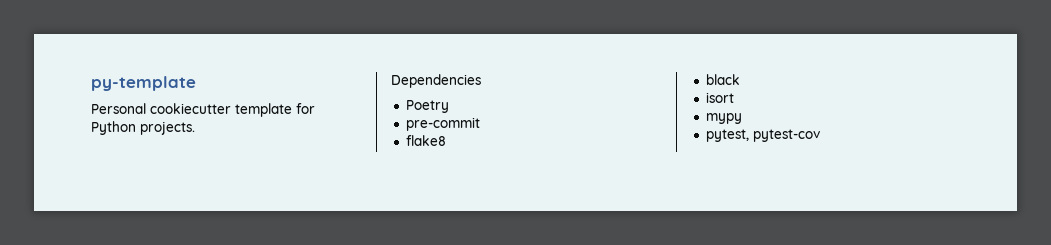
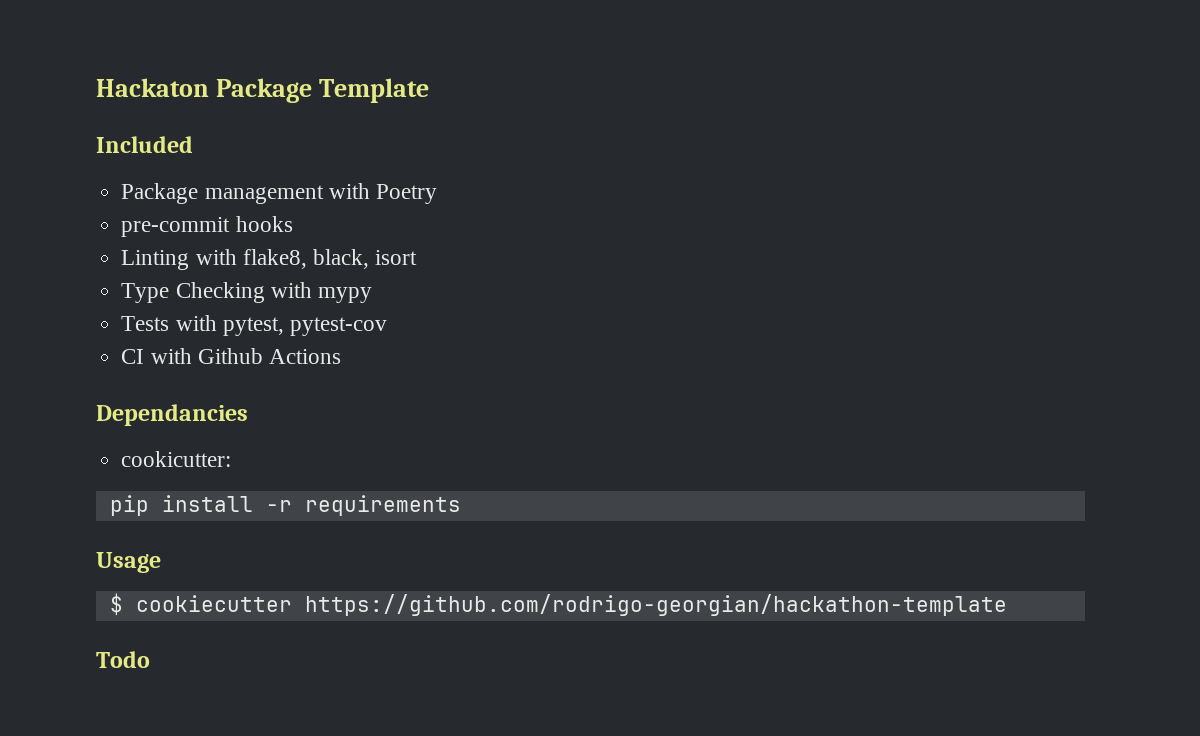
[91,76,196,91] [91,103,315,117] [91,121,195,135] [391,74,481,88] [405,100,449,113] [405,117,480,131] [405,135,446,146] [705,74,740,85] [705,92,734,103] py-template // Personal cookiecutter template for Python projects. // Dependencies // Poetry // pre-commit // flake8 // black // isort // -> [96,78,429,103] [96,136,193,153] [121,183,437,204] [121,216,293,237] [121,249,418,270] [121,282,312,303] Hackaton Package Template // Included // Package management with Poetry // pre-commit hooks // Linting with flake8, black, isort // Type Checking with
(742, 118) none -> [121,315,217,331] Tests with
(820, 135) none -> [121,348,341,364] [96,404,248,426] [121,451,232,467] [109,495,461,516] [96,552,161,573] [109,593,1007,616] [96,651,150,668] // CI with Github Actions // Dependancies // cookicutter: // pip install -r requirements // Usage // $ cookiecutter https://github.com/rodrigo-georgian/hackathon-template // Todo

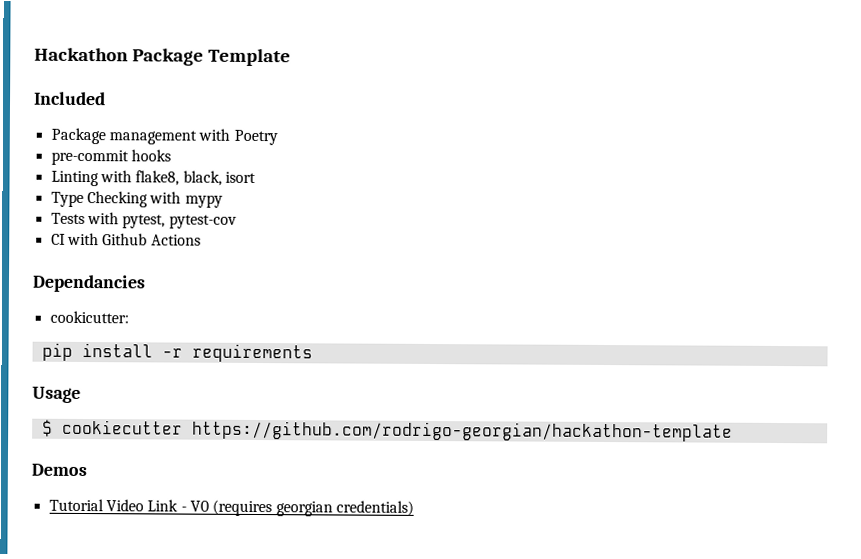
[96,78,209,97] Hackaton -> [34,47,129,62] Hackathon
[96,651,150,668] Todo -> [31,463,87,477] [48,498,414,517] Demos // Tutorial Video Link - V0 (requires georgian credentials)

